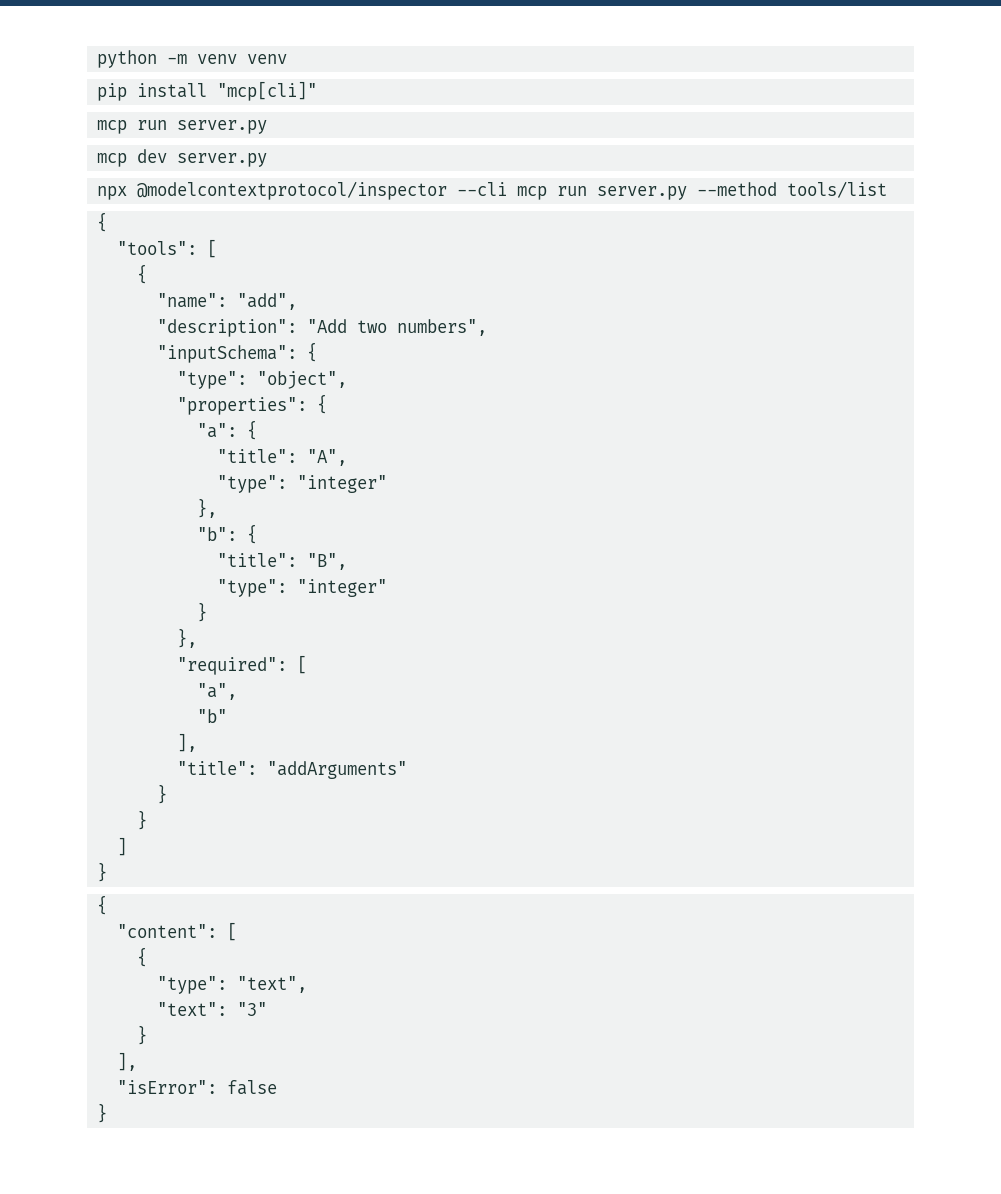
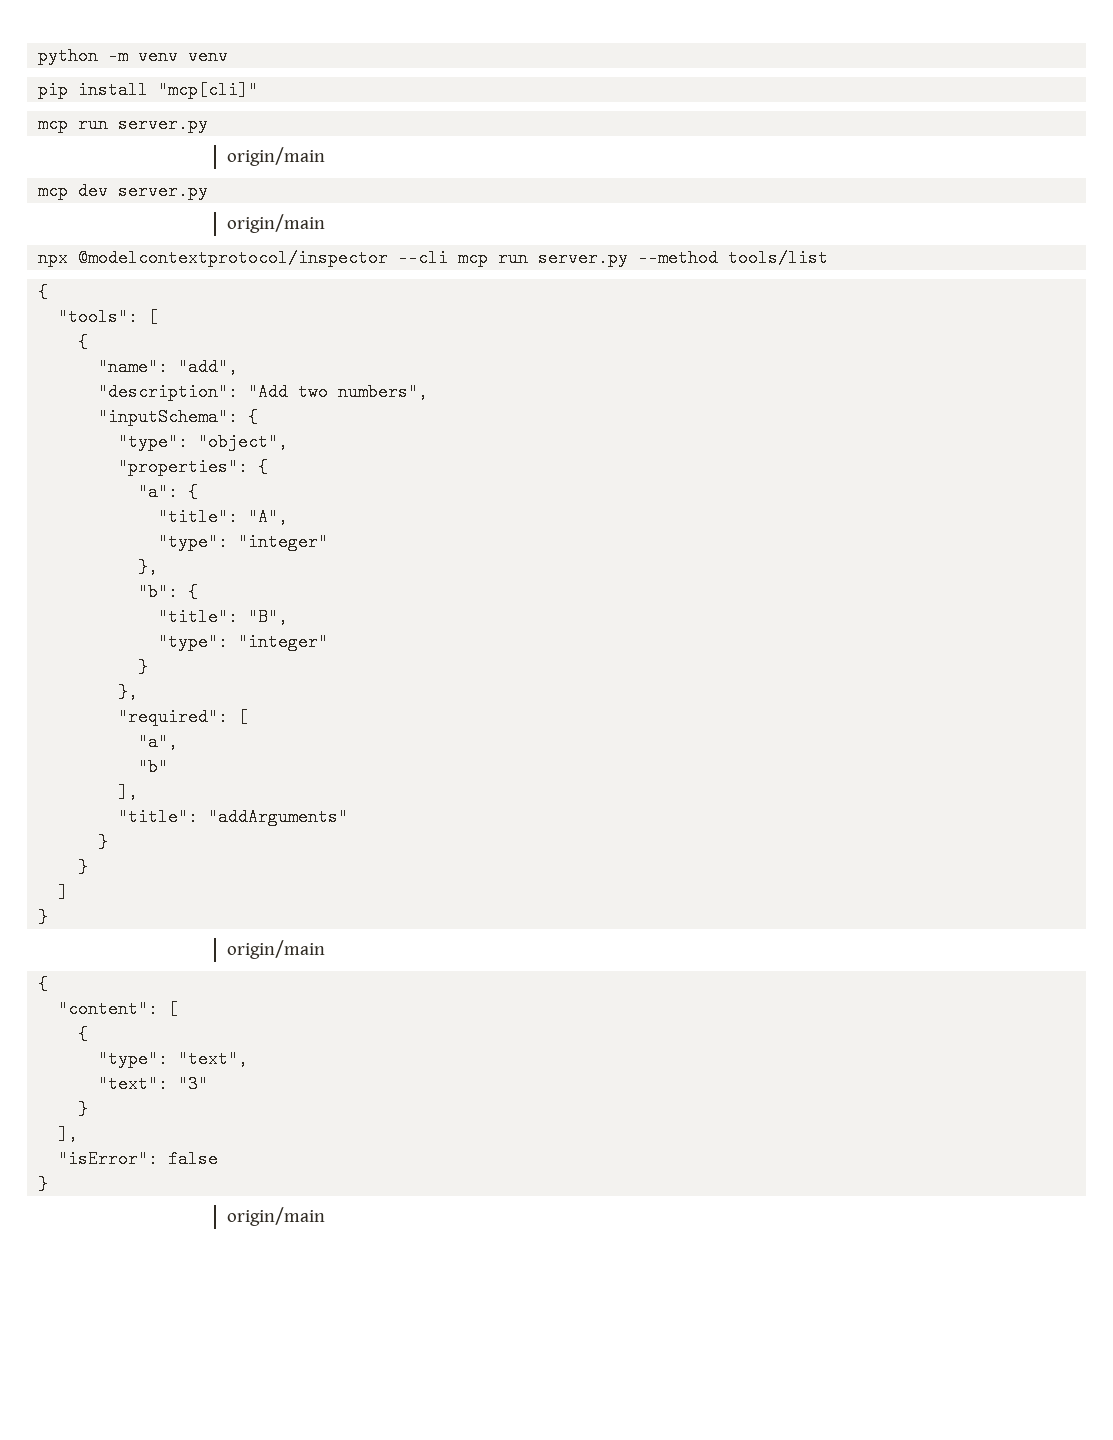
(267, 127) none -> [226,147,325,166] // origin/main
(267, 160) none -> [226,214,325,233] // origin/main
(107, 872) none -> [226,940,325,959] // origin/main
(107, 1113) none -> [226,1207,325,1226] // origin/main

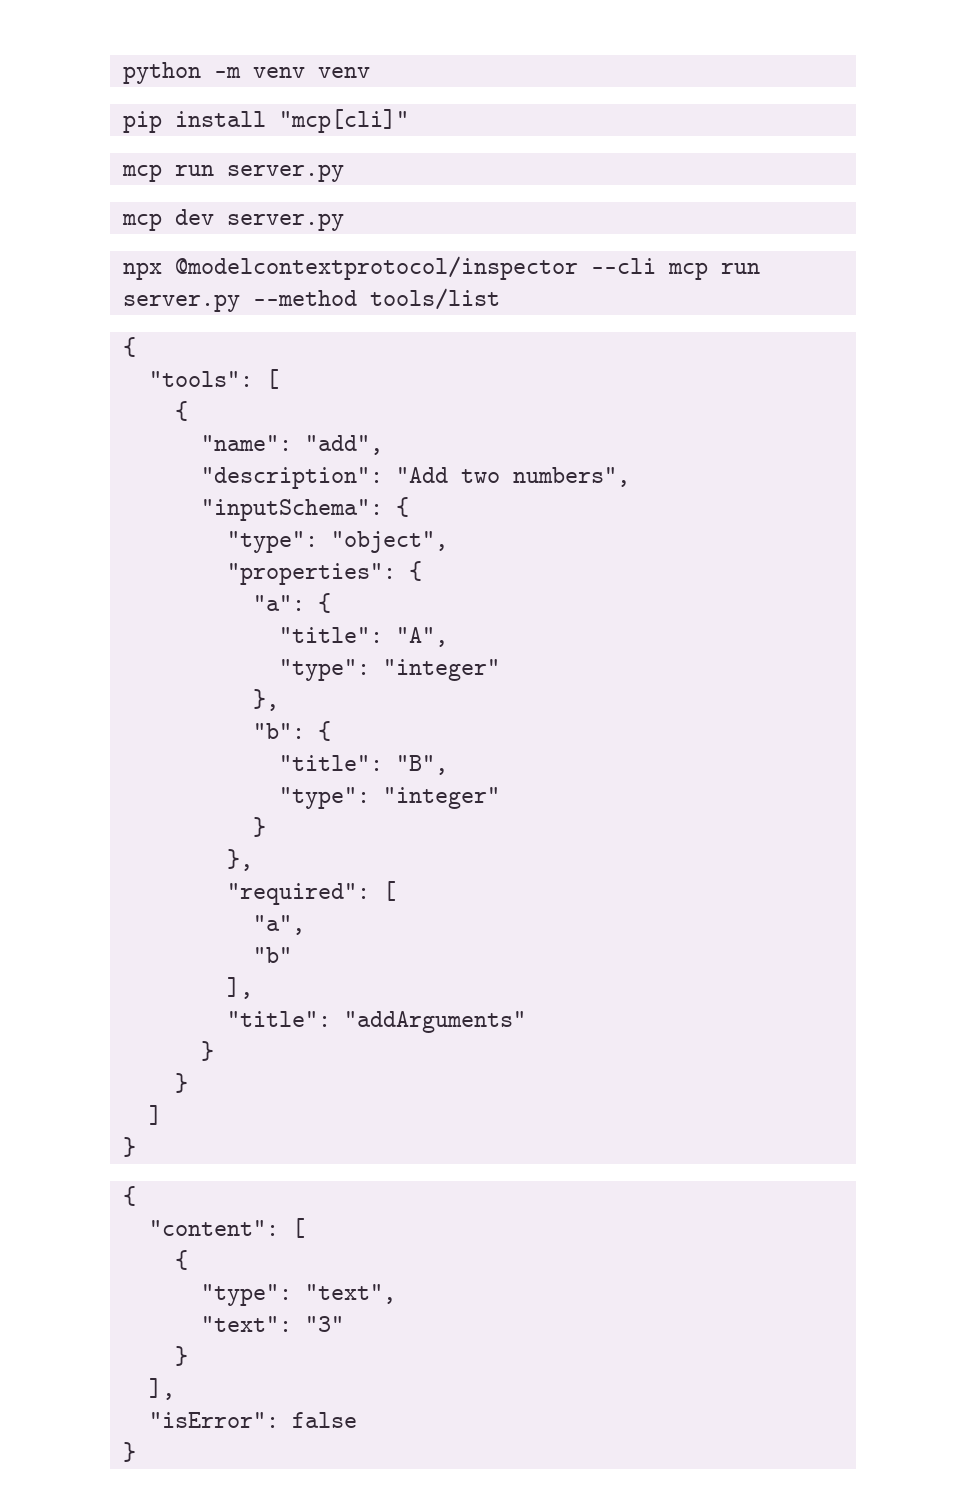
[226,147,325,166] // origin/main -> (344, 173) none
[226,214,325,233] // origin/main -> (344, 222) none
[226,940,325,959] // origin/main -> (136, 1147) none
[226,1207,325,1226] // origin/main -> (136, 1452) none

